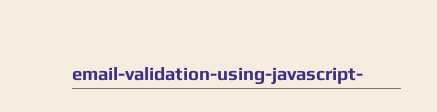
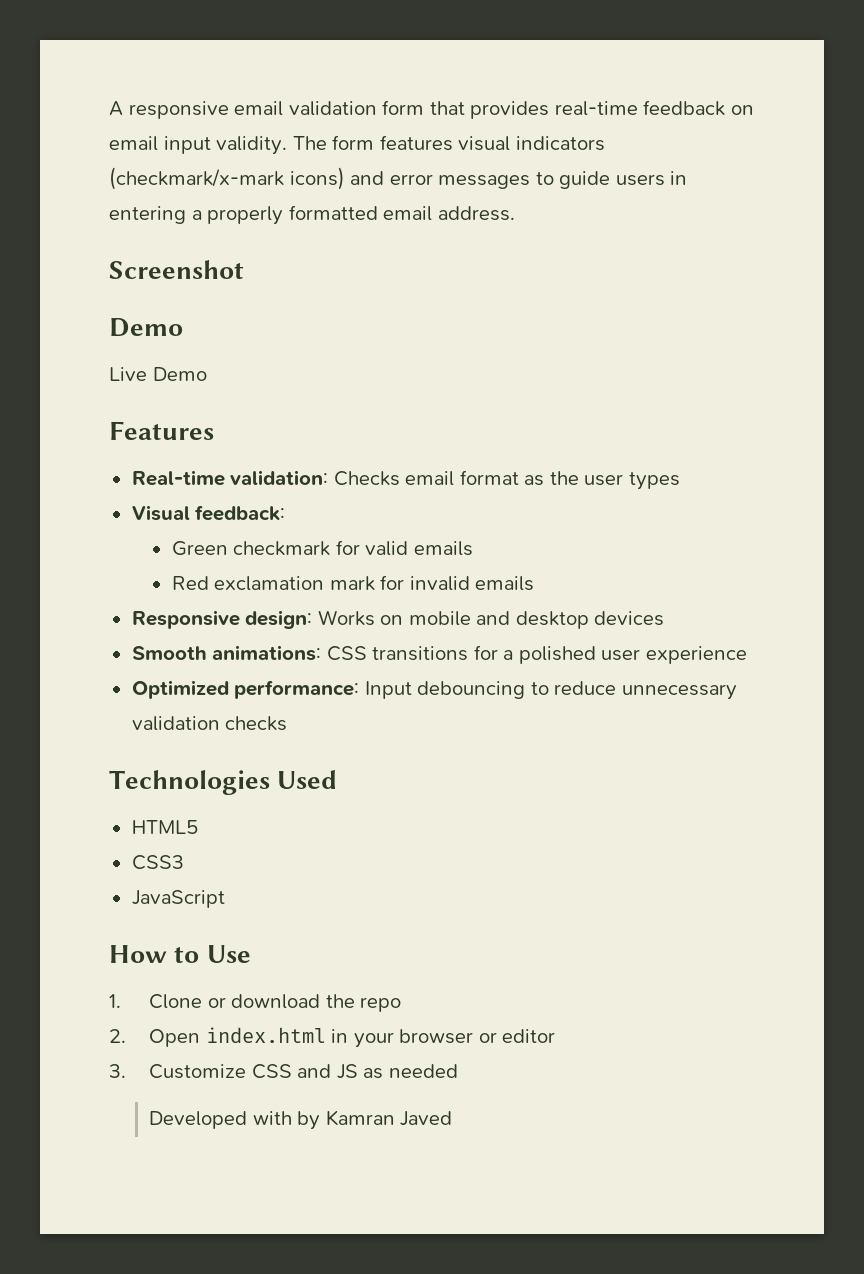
[72,67,363,85] email-validation-using-javascript- -> [109,100,754,119] [109,135,605,155] [109,167,688,190] [109,205,515,225] [109,260,244,279] [109,318,183,337] [109,367,207,381] [109,421,214,440] [131,470,680,490] [131,505,286,521] [171,540,473,556] [171,575,535,591] [131,610,665,629] [131,645,747,664] [131,680,737,700] [131,716,288,731] [109,770,338,795] [131,820,198,834] [131,855,184,870] [131,890,225,908] [109,945,251,963] [109,994,402,1012] [109,1027,556,1048] [109,1064,458,1079] [149,1110,453,1130] A responsive email validation form that provides real-time feedback on email input validity. The form features visual indicators (checkmark/x-mark icons) and error messages to guide users in entering a properly formatted email address. // Screenshot // Demo // Live Demo // Features // Real-time validation: Checks email format as the user types // Visual feedback: // Green checkmark for valid emails // Red exclamation mark for invalid emails // Responsive design: Works on mobile and desktop devices // Smooth animations: CSS transitions for a polished user experience // Optimized performance: Input debouncing to reduce unnecessary validation checks // Technologies Used // HTML5 // CSS3 // JavaScript // How to Use // 1. Clone or download the repo // 2. Open index.html in your browser or editor // 3. Customize CSS and JS as needed // Developed with by Kamran Javed

